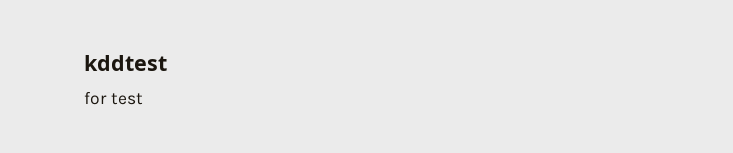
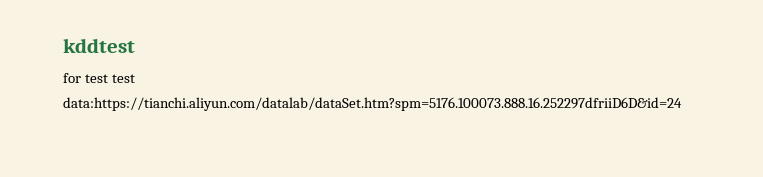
(143, 99) none -> [111,74,135,83] [63,97,682,111] test data:https://tianchi.aliyun.com/datalab/dataSet.htm?spm=5176.100073.888.16.252297dfriiD6D&id=24

